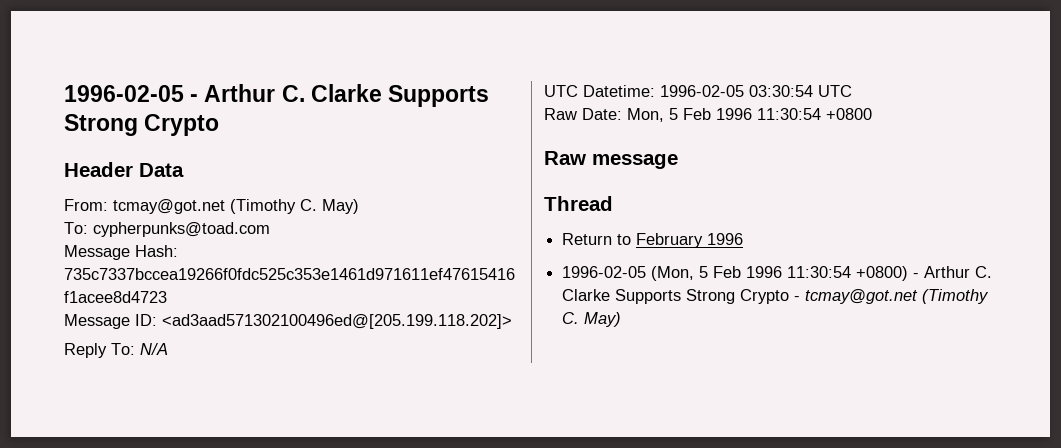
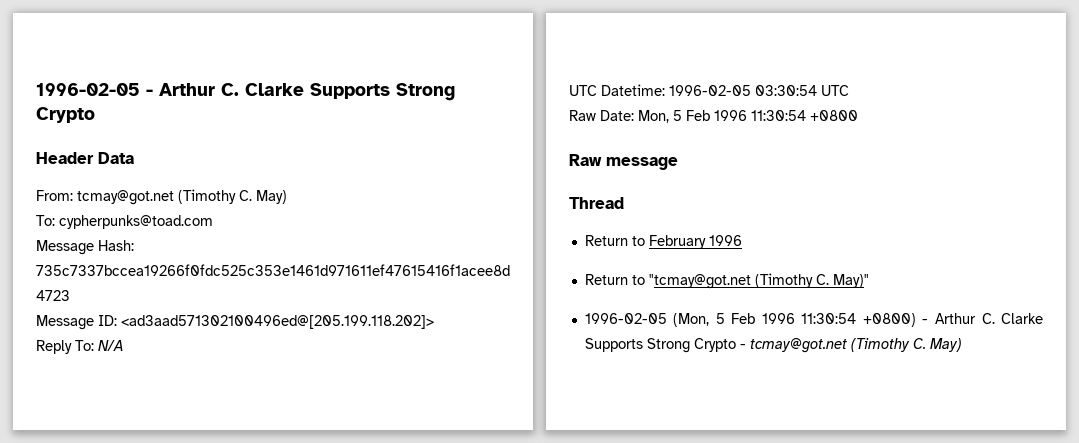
(744, 239) none -> [584,273,869,289] // Return to "tcmay@got.net (Timothy C. May)"

